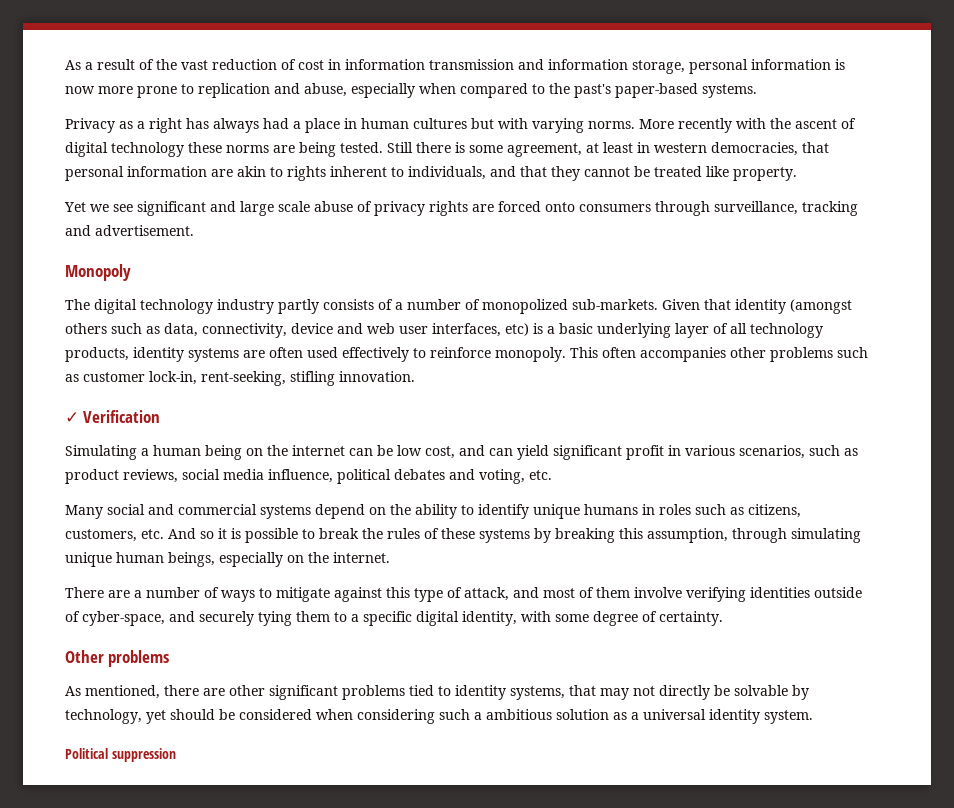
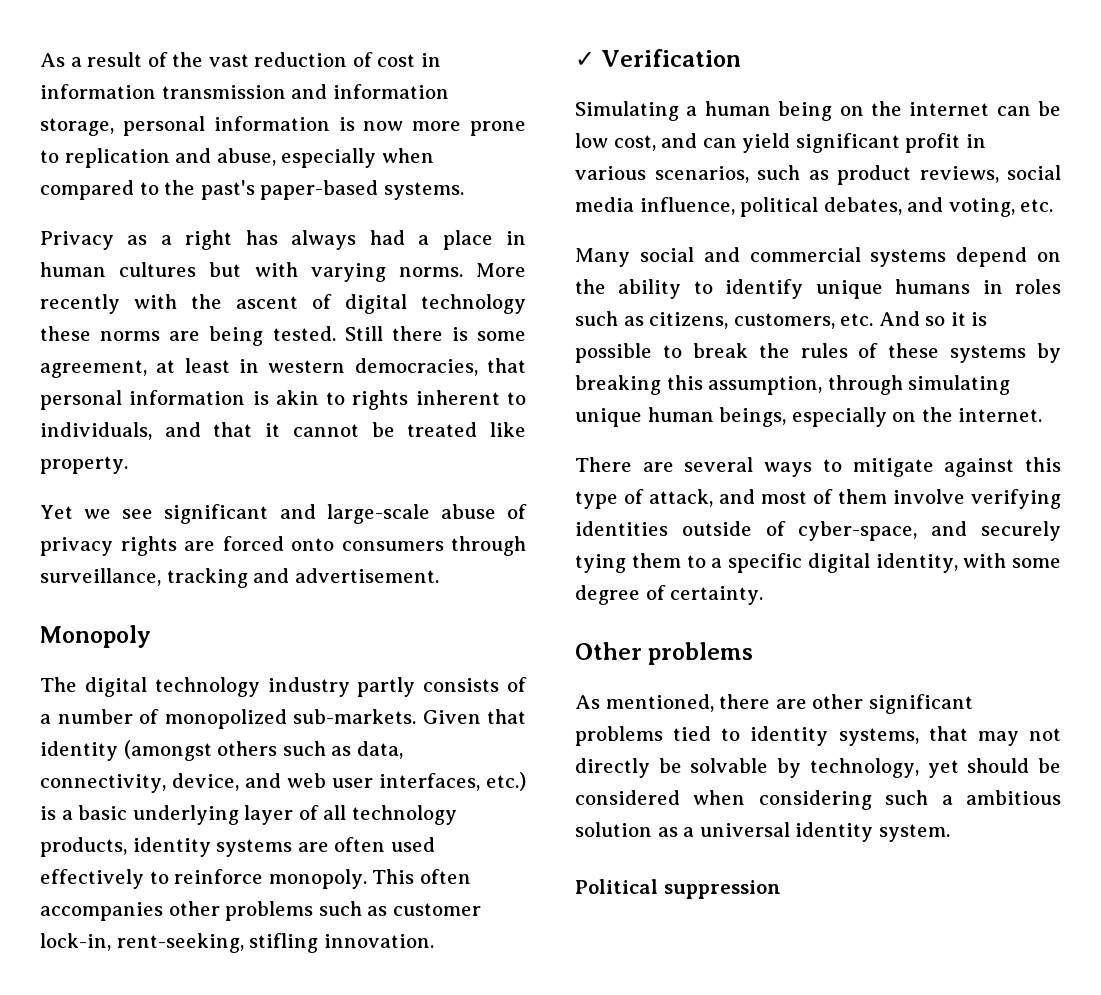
[211,169,233,177] are -> [252,391,269,405] is
[551,166,580,181] they -> [265,423,281,437] it
[240,201,310,216] large scale -> [326,504,430,524] large-scale
[291,323,333,334] device -> [172,773,239,791] device,
[505,323,529,336] etc) -> [486,772,526,791] etc.)
[394,469,445,480] debates -> [823,197,902,215] debates,
[134,587,219,598] a number of -> [684,457,754,472] several

